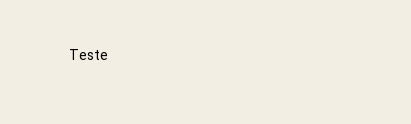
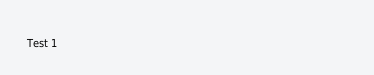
[69,49,108,60] Teste -> [26,38,57,48] Test 1

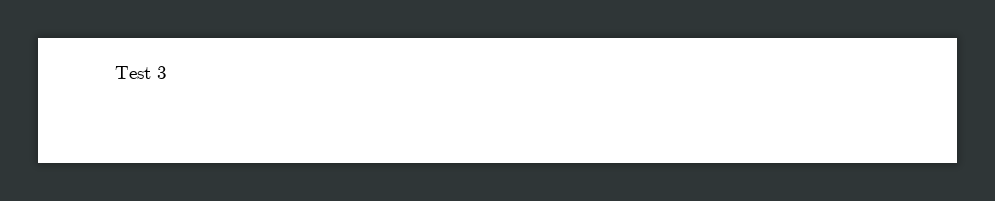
[50,38,57,47] 1 -> [157,66,167,79] 3

